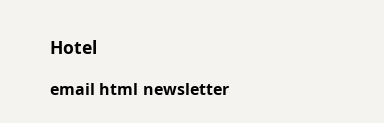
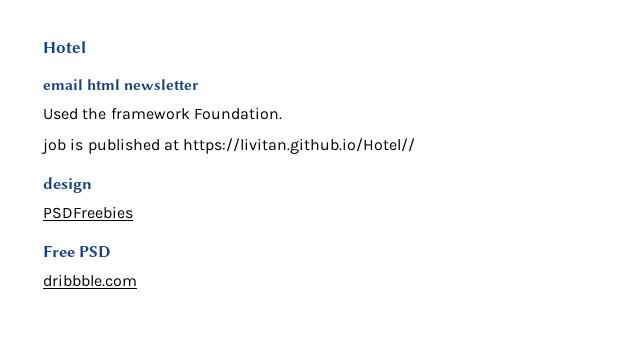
(229, 89) none -> [43,107,282,120] [41,138,416,154] [43,177,92,193] [43,206,133,219] [43,245,112,258] [43,274,137,287] // Used the framework Foundation. // job is published at https://livitan.github.io/Hotel// // design // PSDFreebies // Free PSD // dribbble.com

